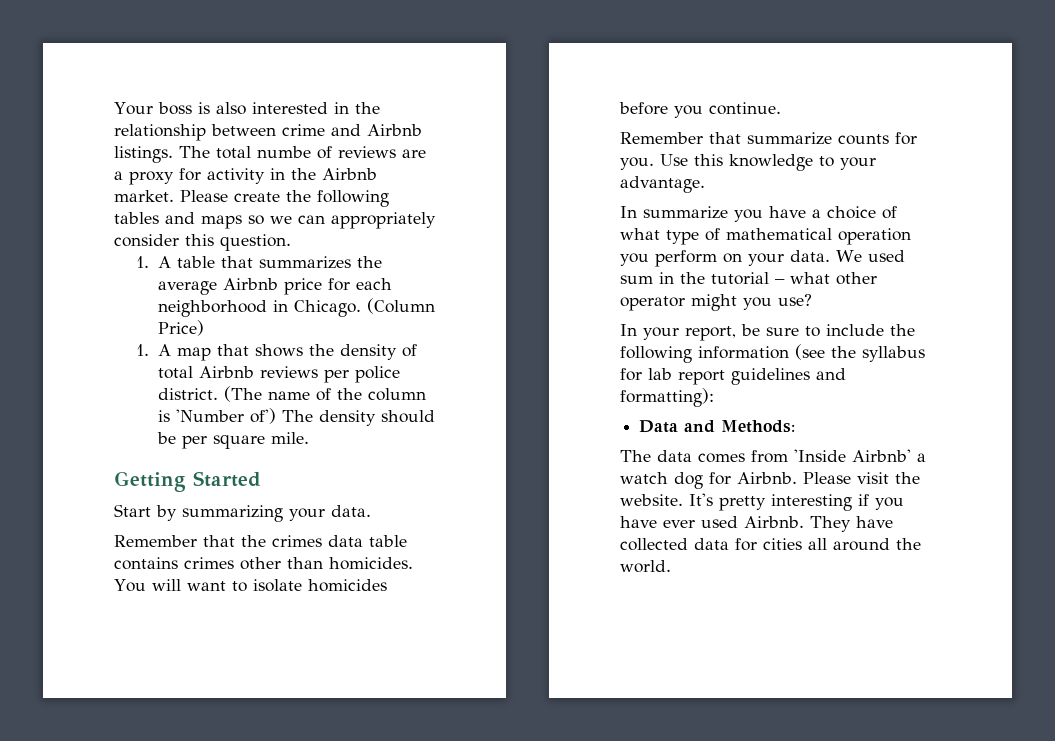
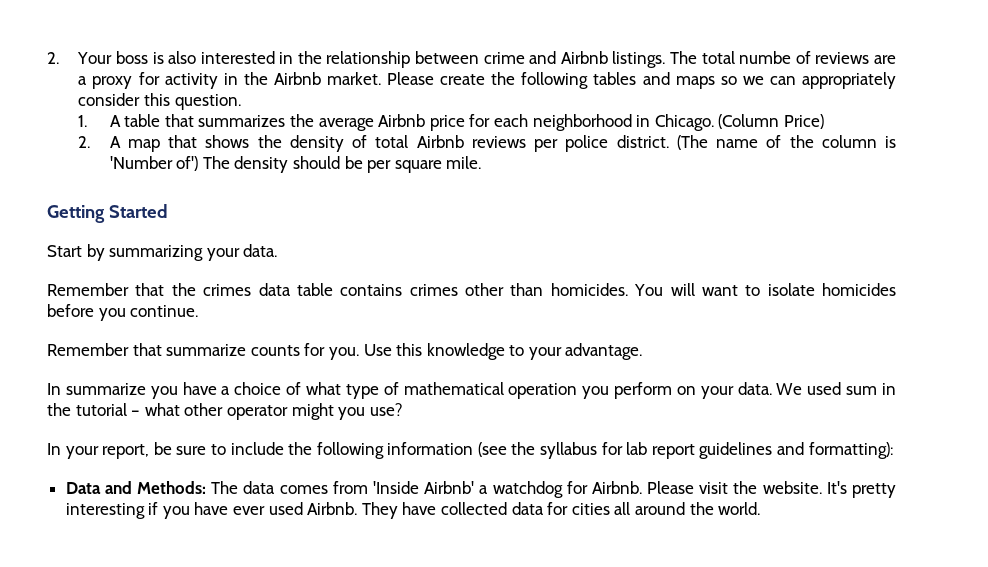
(114, 108) none -> [47,52,59,64] 2.
[135,344,149,356] 1. -> [78,136,91,148] 2.
(796, 426) // -> (207, 487) none
[620,472,703,489] watch dog -> [492,481,563,498] watchdog

